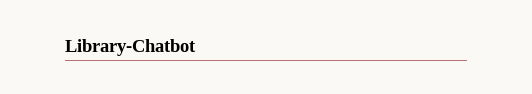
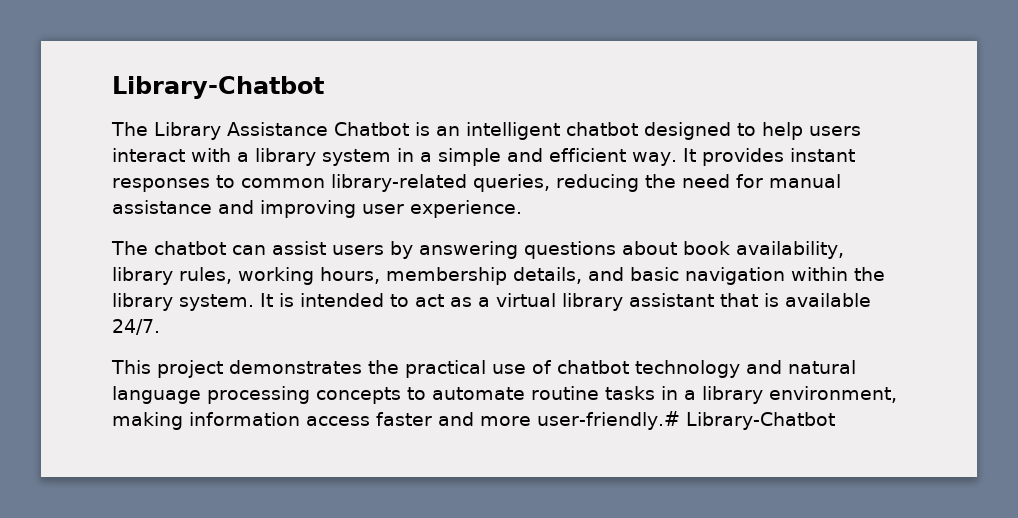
[65,39,196,56] Library-Chatbot -> [112,76,324,99] [111,122,861,140] [112,148,855,166] [112,174,841,192] [112,200,522,218] [111,241,844,259] [112,267,885,285] [112,293,871,311] [112,319,160,335] [111,360,856,378] [112,386,897,404] [112,411,835,430] Library-Chatbot // The Library Assistance Chatbot is an intelligent chatbot designed to help users interact with a library system in a simple and efficient way. It provides instant responses to common library-related queries, reducing the need for manual assistance and improving user experience. // The chatbot can assist users by answering questions about book availability, library rules, working hours, membership details, and basic navigation within the library system. It is intended to act as a virtual library assistant that is available 24/7. // This project demonstrates the practical use of chatbot technology and natural language processing concepts to automate routine tasks in a library environment, making information access faster and more user-friendly.# Library-Chatbot

